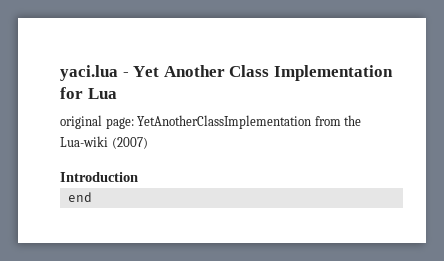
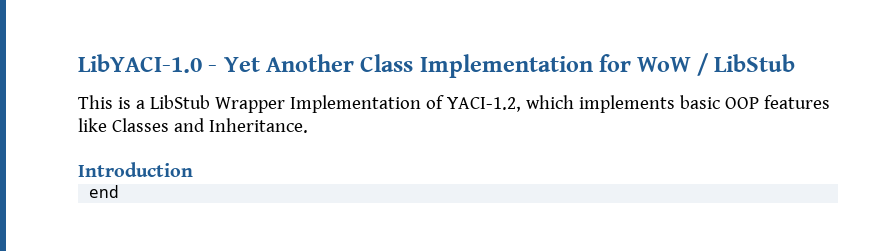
[60,65,118,81] yaci.lua -> [78,54,202,73] LibYACI-1.0
[87,88,117,99] [60,115,362,129] [60,136,148,149] Lua // original page: YetAnotherClassImplementation from the Lua-wiki (2007) -> [637,53,796,76] [78,95,830,113] [78,118,308,133] WoW / LibStub // This is a LibStub Wrapper Implementation of YACI-1.2, which implements basic OOP features like Classes and Inheritance.

